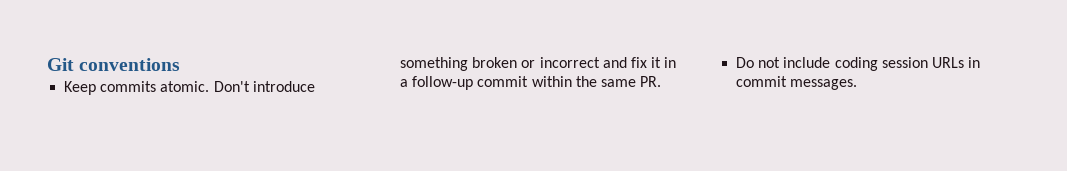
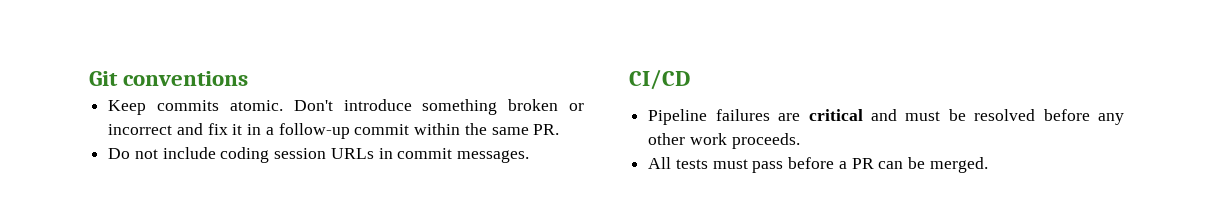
(858, 84) none -> [629,69,690,90] [648,109,1124,125] [648,133,800,149] [648,157,988,173] // CI/CD // Pipeline failures are critical and must be resolved before any other work proceeds. // All tests must pass before a PR can be merged.

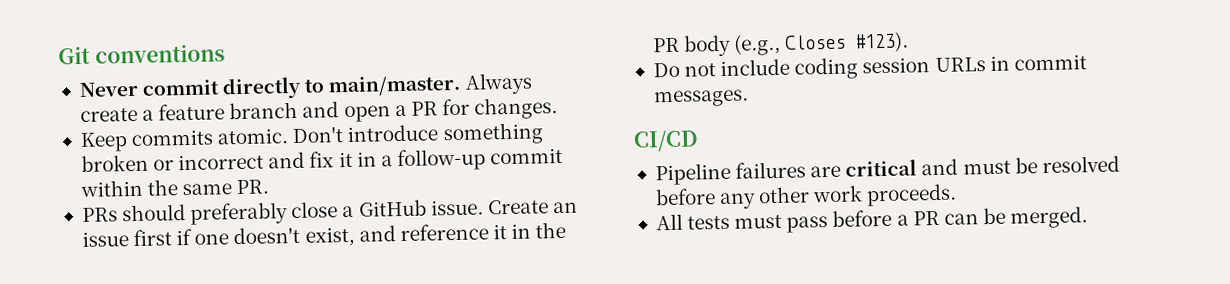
(249, 78) none -> [78,72,533,100] [79,97,559,123] // Never commit directly to main/master. Always create a feature branch and open a PR for changes.
(560, 129) none -> [81,199,578,225] [81,221,567,247] [652,31,910,57] // PRs should preferably close a GitHub issue. Create an issue first if one doesn't exist, and reference it in the PR body (e.g., Closes #123).

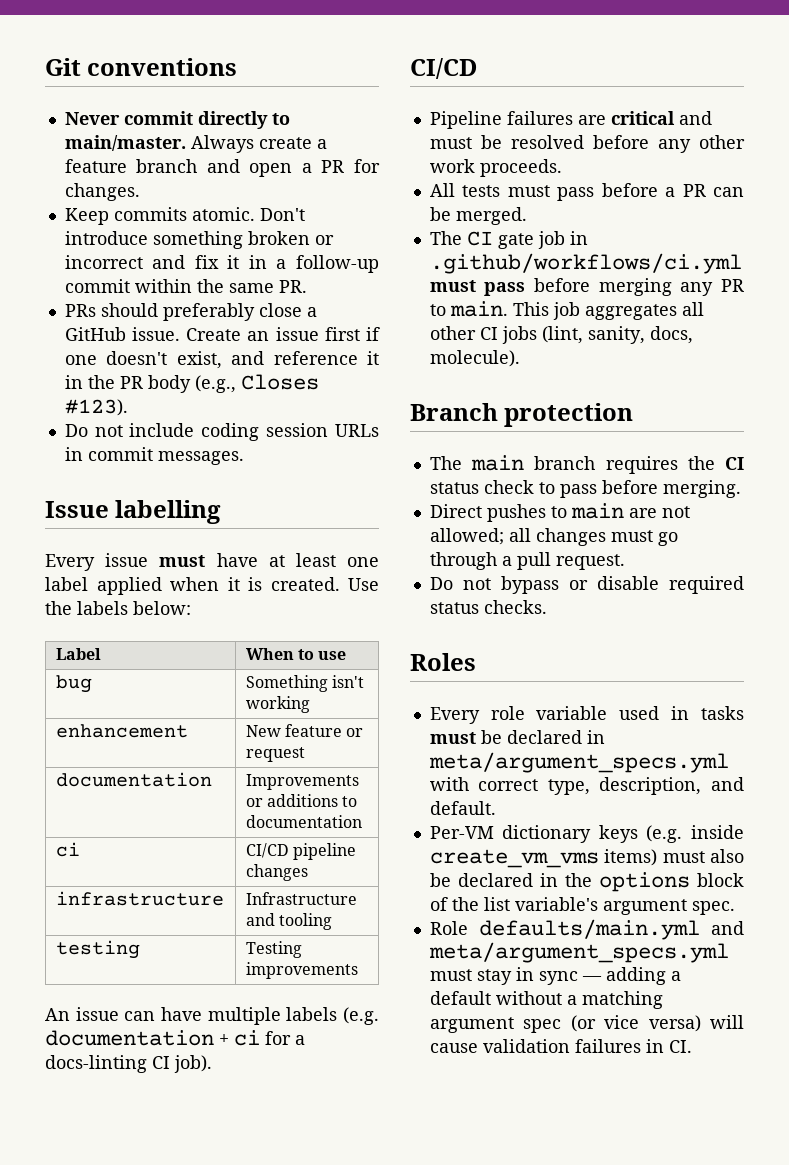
(749, 98) none -> [45,500,222,524] [45,553,379,571] [45,577,379,595] [45,601,191,615] [55,648,101,660] [245,648,347,660] [55,675,92,693] [245,675,364,692] [245,696,310,713] [55,724,188,738] [245,724,364,737] [245,747,305,762] [55,772,212,787] [245,774,359,790] [245,794,358,807] [245,815,362,828] [55,842,80,857] [245,843,356,860] [245,864,308,881] [55,891,224,906] [245,892,357,905] [245,913,332,930] [55,940,140,959] [245,941,302,958] [245,962,358,979] [45,1007,379,1025] [45,1030,305,1046] [45,1055,212,1073] // Issue labelling // Every issue must have at least one label applied when it is created. Use the labels below: // Label | When to use // bug | Something isn't working // enhancement | New feature or request // documentation | Improvements or additions to documentation // ci | CI/CD pipeline changes // infrastructure | Infrastructure and tooling // testing | Testing improvements // An issue can have multiple labels (e.g. documentation + ci for a docs-linting CI job).
(1089, 217) none -> [429,231,588,249] [429,253,742,274] [429,278,744,296] [429,301,704,320] [429,326,693,344] [429,350,520,367] [410,403,634,427] [429,455,744,474] [429,480,741,498] [429,503,690,522] [429,528,678,546] [429,552,625,570] [429,576,744,594] [429,600,547,614] [410,653,476,671] [429,706,744,724] [429,730,605,744] [428,752,729,773] [429,777,744,795] [429,801,496,815] [429,825,744,843] [429,849,744,868] [429,872,744,892] [429,897,735,915] [429,919,744,940] [428,942,729,963] [429,967,681,985] [429,991,663,1009] [429,1015,744,1033] [429,1039,692,1053] // The CI gate job in .github/workflows/ci.yml must pass before merging any PR to main. This job aggregates all other CI jobs (lint, sanity, docs, molecule). // Branch protection // The main branch requires the CI status check to pass before merging. // Direct pushes to main are not allowed; all changes must go through a pull request. // Do not bypass or disable required status checks. // Roles // Every role variable used in tasks must be declared in meta/argument_specs.yml with correct type, description, and default. // Per-VM dictionary keys (e.g. inside create_vm_vms items) must also be declared in the options block of the list variable's argument spec. // Role defaults/main.yml and meta/argument_specs.yml must stay in sync — adding a default without a matching argument spec (or vice versa) will cause validation failures in CI.

